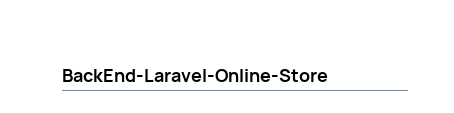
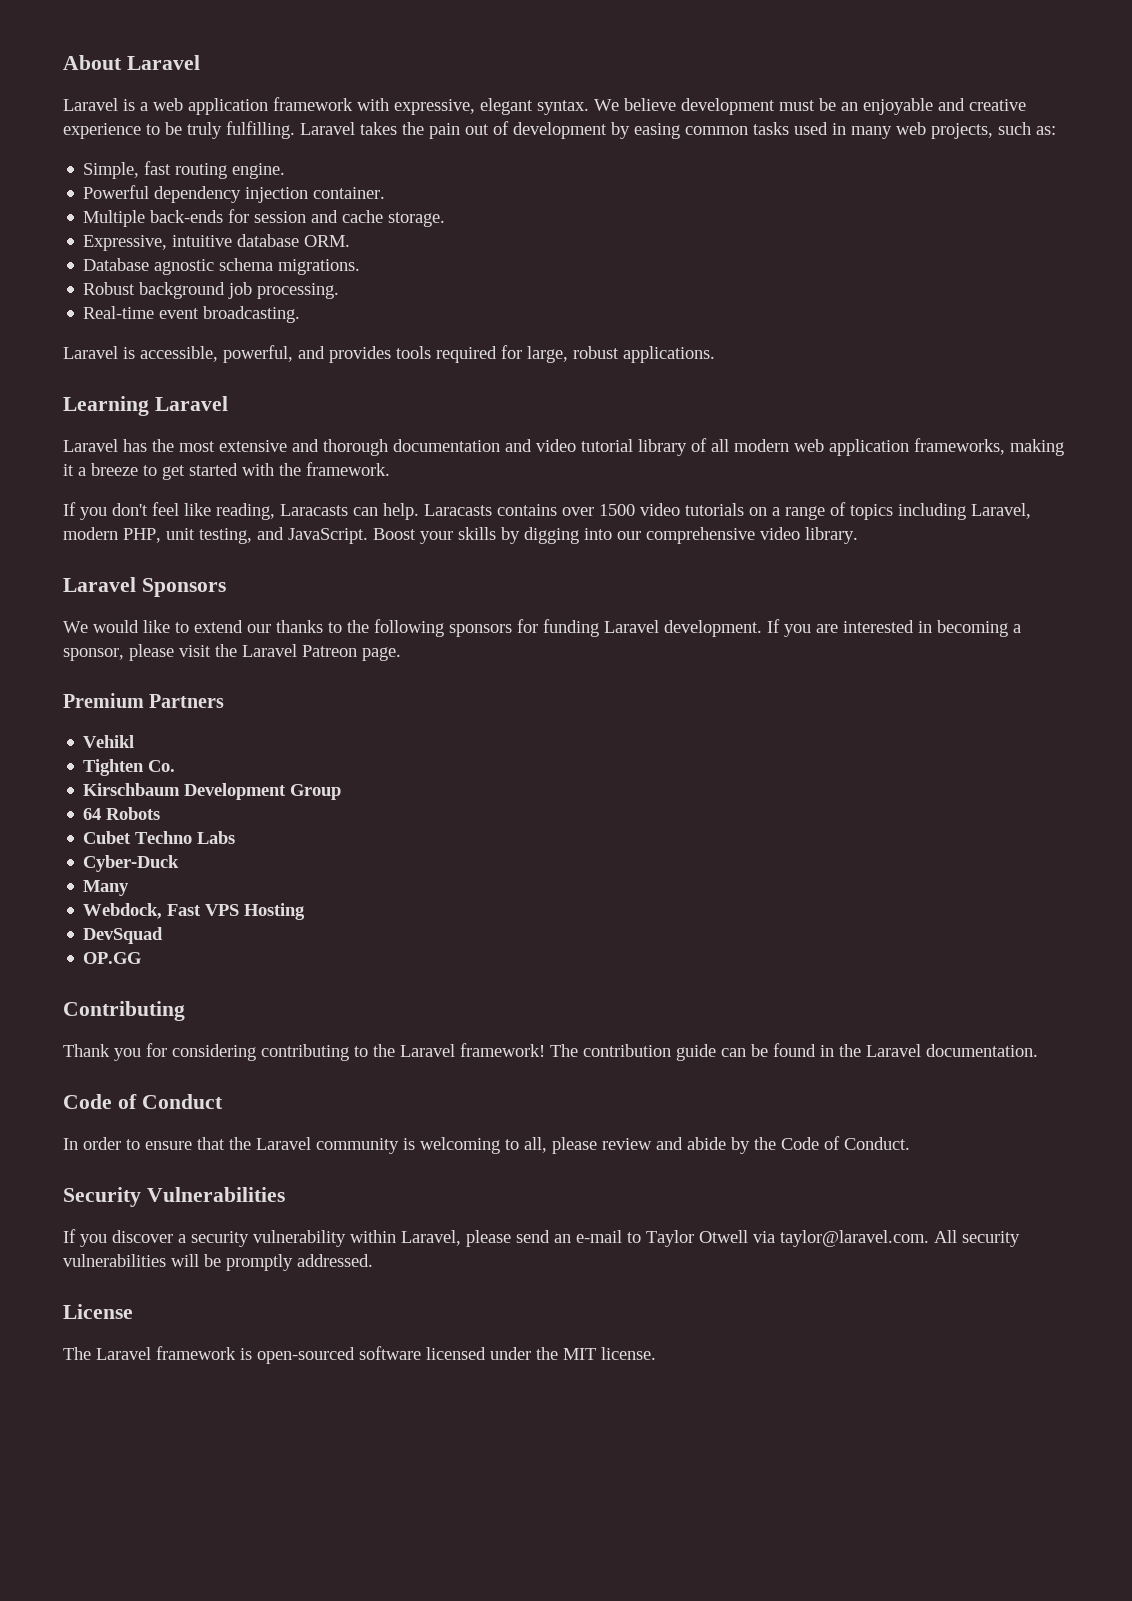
[62,69,328,82] BackEnd-Laravel-Online-Store -> [63,55,200,70] [63,97,1026,115] [63,121,1056,139] [83,161,286,179] [83,185,386,203] [83,209,446,227] [83,234,351,251] [83,258,361,275] [83,282,340,299] [83,306,301,323] [63,345,715,363] [63,396,228,416] [63,438,1064,456] [63,462,390,480] [63,502,1031,520] [63,527,858,544] [63,577,226,597] [63,619,1021,637] [63,644,401,661] [63,693,225,708] [83,735,135,748] [83,759,176,776] [83,783,342,800] [83,807,161,820] [83,831,236,844] [83,855,180,872] [83,880,130,896] [83,903,306,920] [83,927,164,944] [83,952,142,964] [63,1001,185,1021] [63,1043,1038,1061] [63,1094,223,1109] [63,1136,910,1154] [63,1187,285,1207] [63,1229,1020,1247] [63,1254,373,1271] [63,1304,133,1319] [63,1346,656,1364] About Laravel // Laravel is a web application framework with expressive, elegant syntax. We believe development must be an enjoyable and creative experience to be truly fulfilling. Laravel takes the pain out of development by easing common tasks used in many web projects, such as: // Simple, fast routing engine. // Powerful dependency injection container. // Multiple back-ends for session and cache storage. // Expressive, intuitive database ORM. // Database agnostic schema migrations. // Robust background job processing. // Real-time event broadcasting. // Laravel is accessible, powerful, and provides tools required for large, robust applications. // Learning Laravel // Laravel has the most extensive and thorough documentation and video tutorial library of all modern web application frameworks, making it a breeze to get started with the framework. // If you don't feel like reading, Laracasts can help. Laracasts contains over 1500 video tutorials on a range of topics including Laravel, modern PHP, unit testing, and JavaScript. Boost your skills by digging into our comprehensive video library. // Laravel Sponsors // We would like to extend our thanks to the following sponsors for funding Laravel development. If you are interested in becoming a sponsor, please visit the Laravel Patreon page. // Premium Partners // Vehikl // Tighten Co. // Kirschbaum Development Group // 64 Robots // Cubet Techno Labs // Cyber-Duck // Many // Webdock, Fast VPS Hosting // DevSquad // OP.GG // Contributing // Thank you for considering contributing to the Laravel framework! The contribution guide can be found in the Laravel documentation. // Code of Conduct // In order to ensure that the Laravel community is welcoming to all, please review and abide by the Code of Conduct. // Security Vulnerabilities // If you discover a security vulnerability within Laravel, please send an e-mail to Taylor Otwell via taylor@laravel.com. All security vulnerabilities will be promptly addressed. // License // The Laravel framework is open-sourced software licensed under the MIT license.

